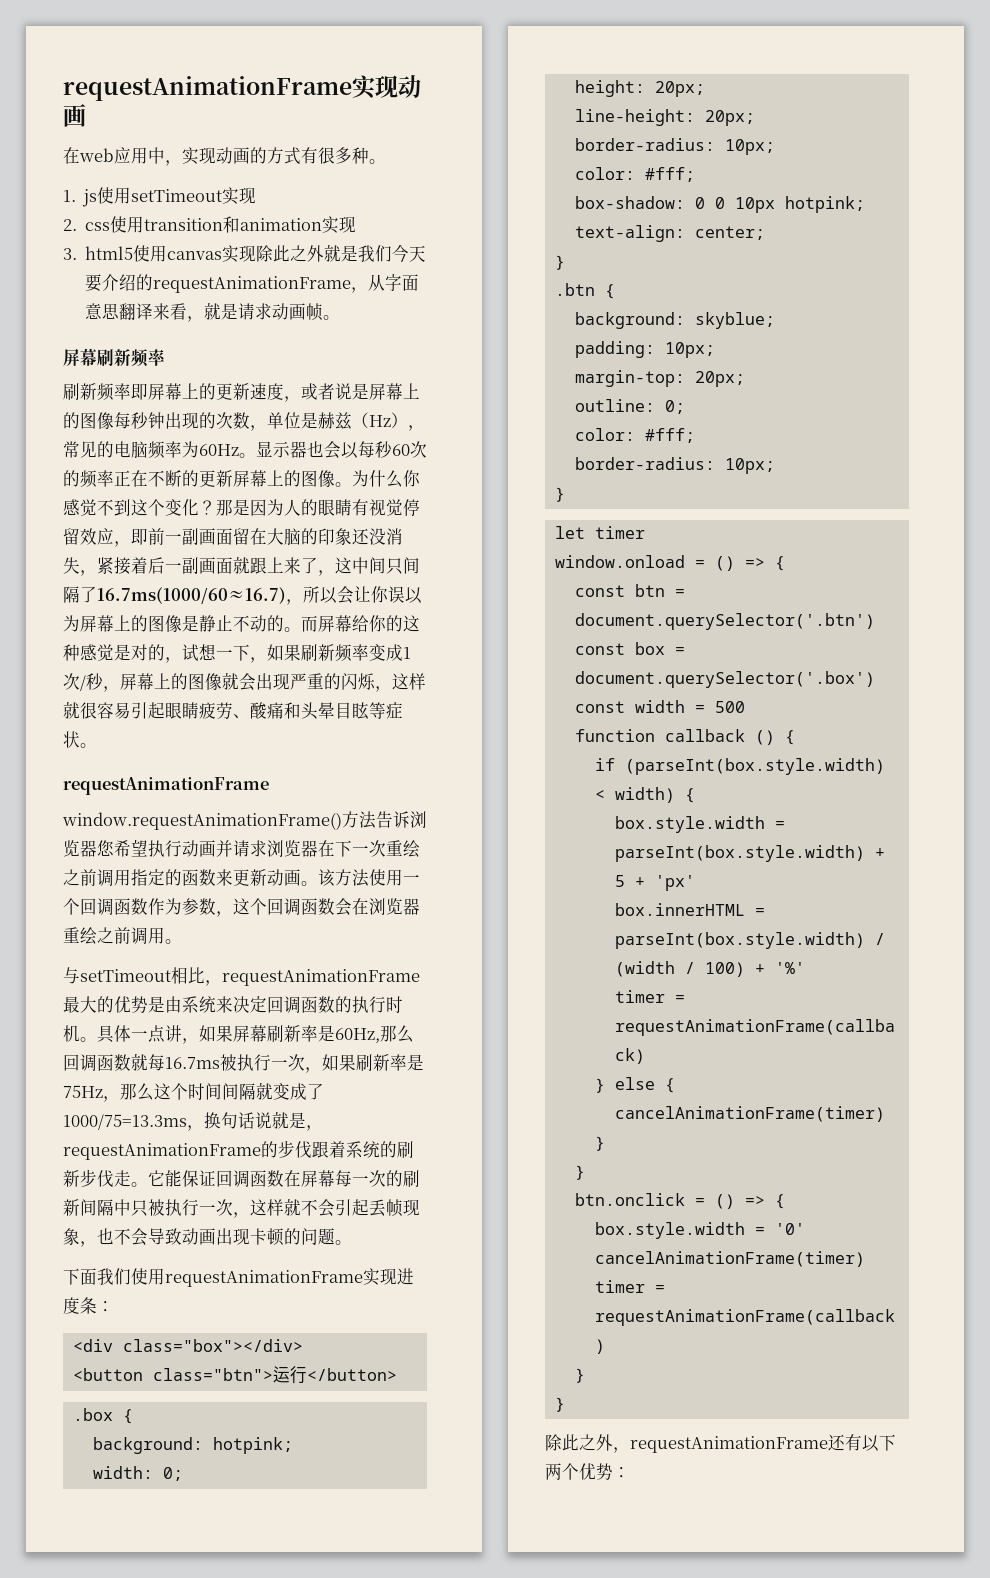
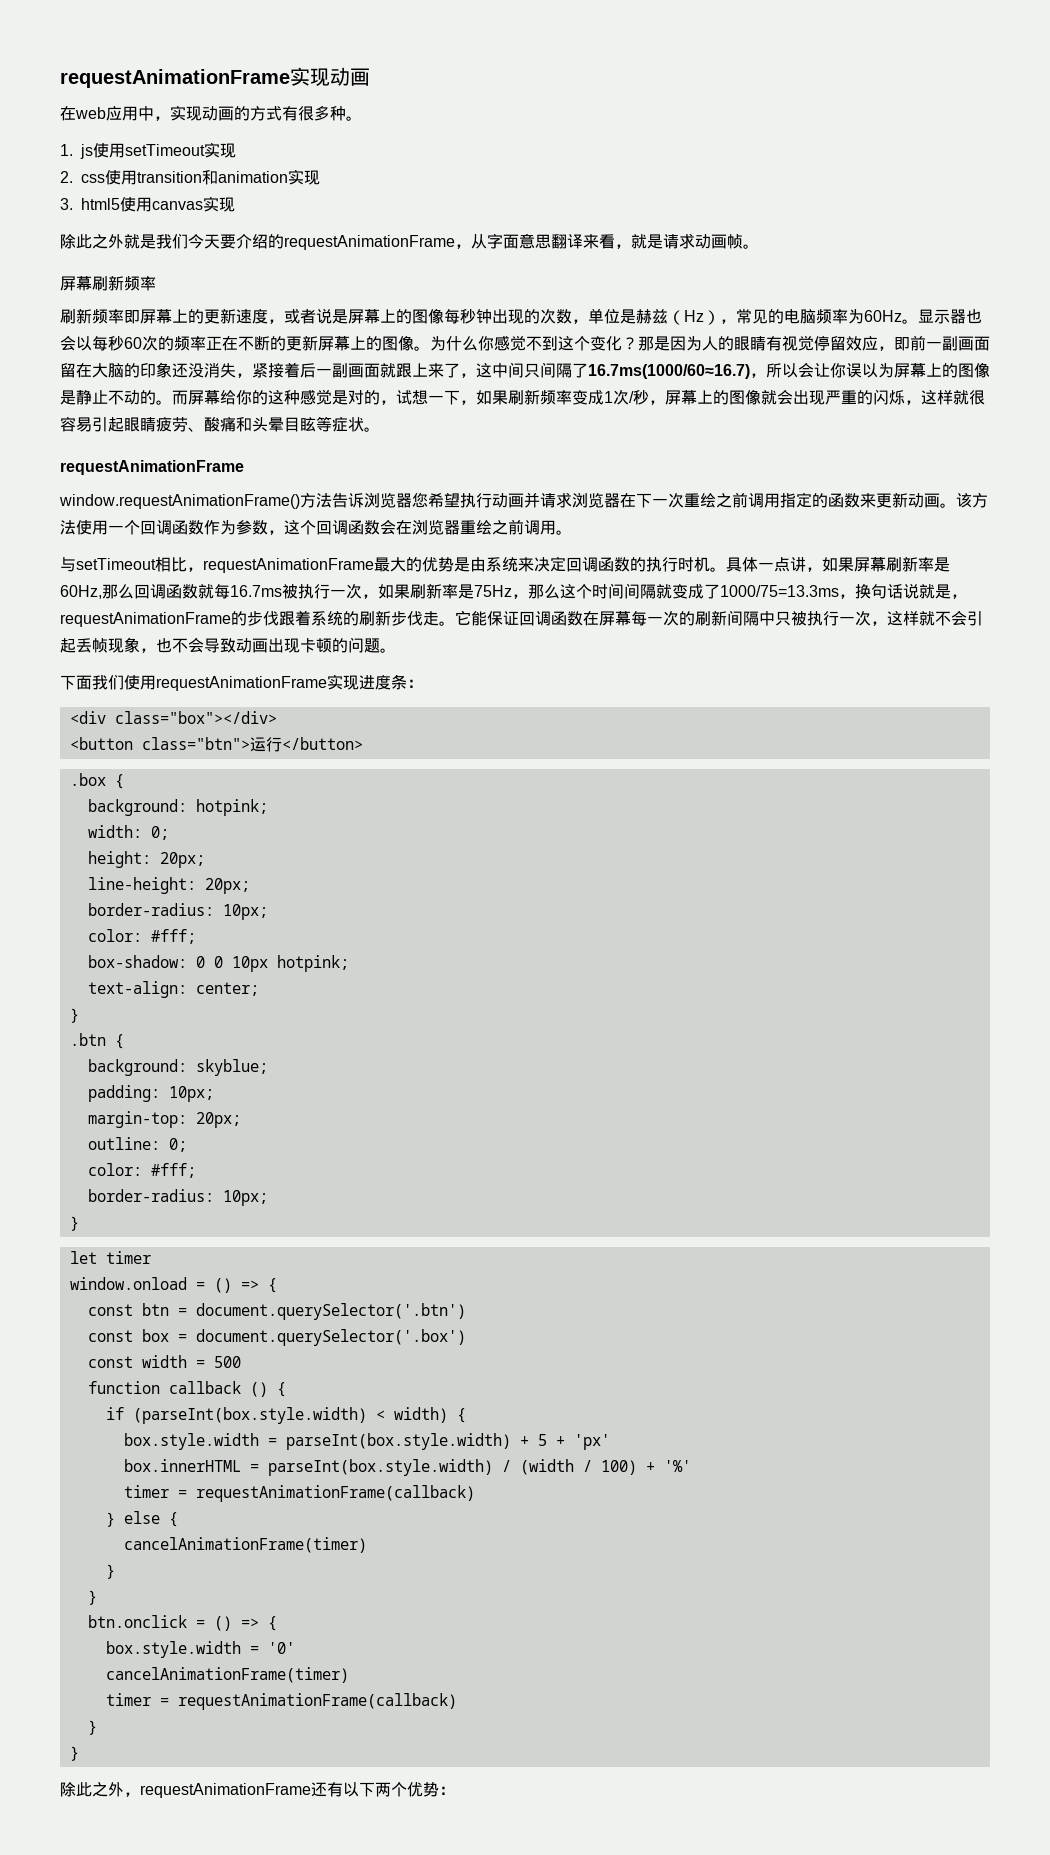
(257, 253) none -> (235, 204) //

